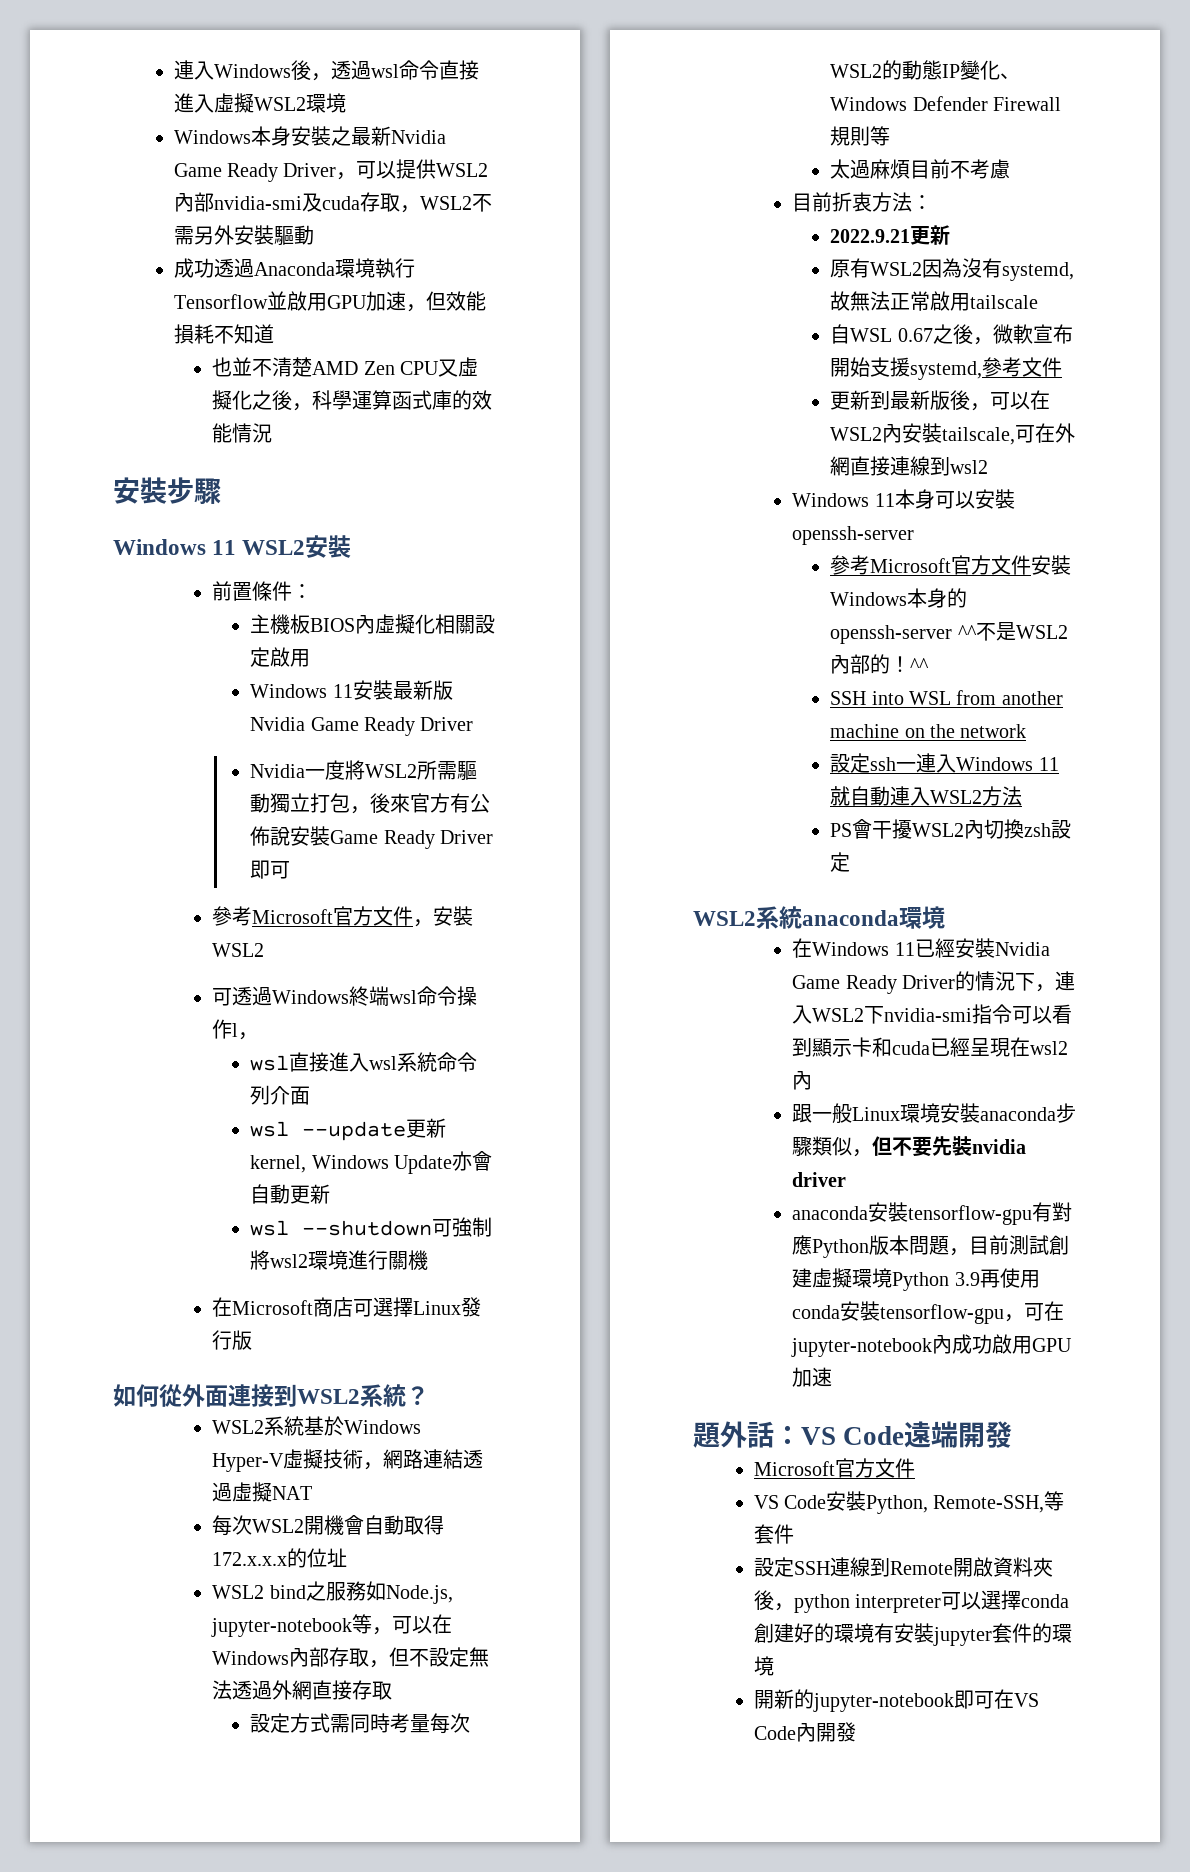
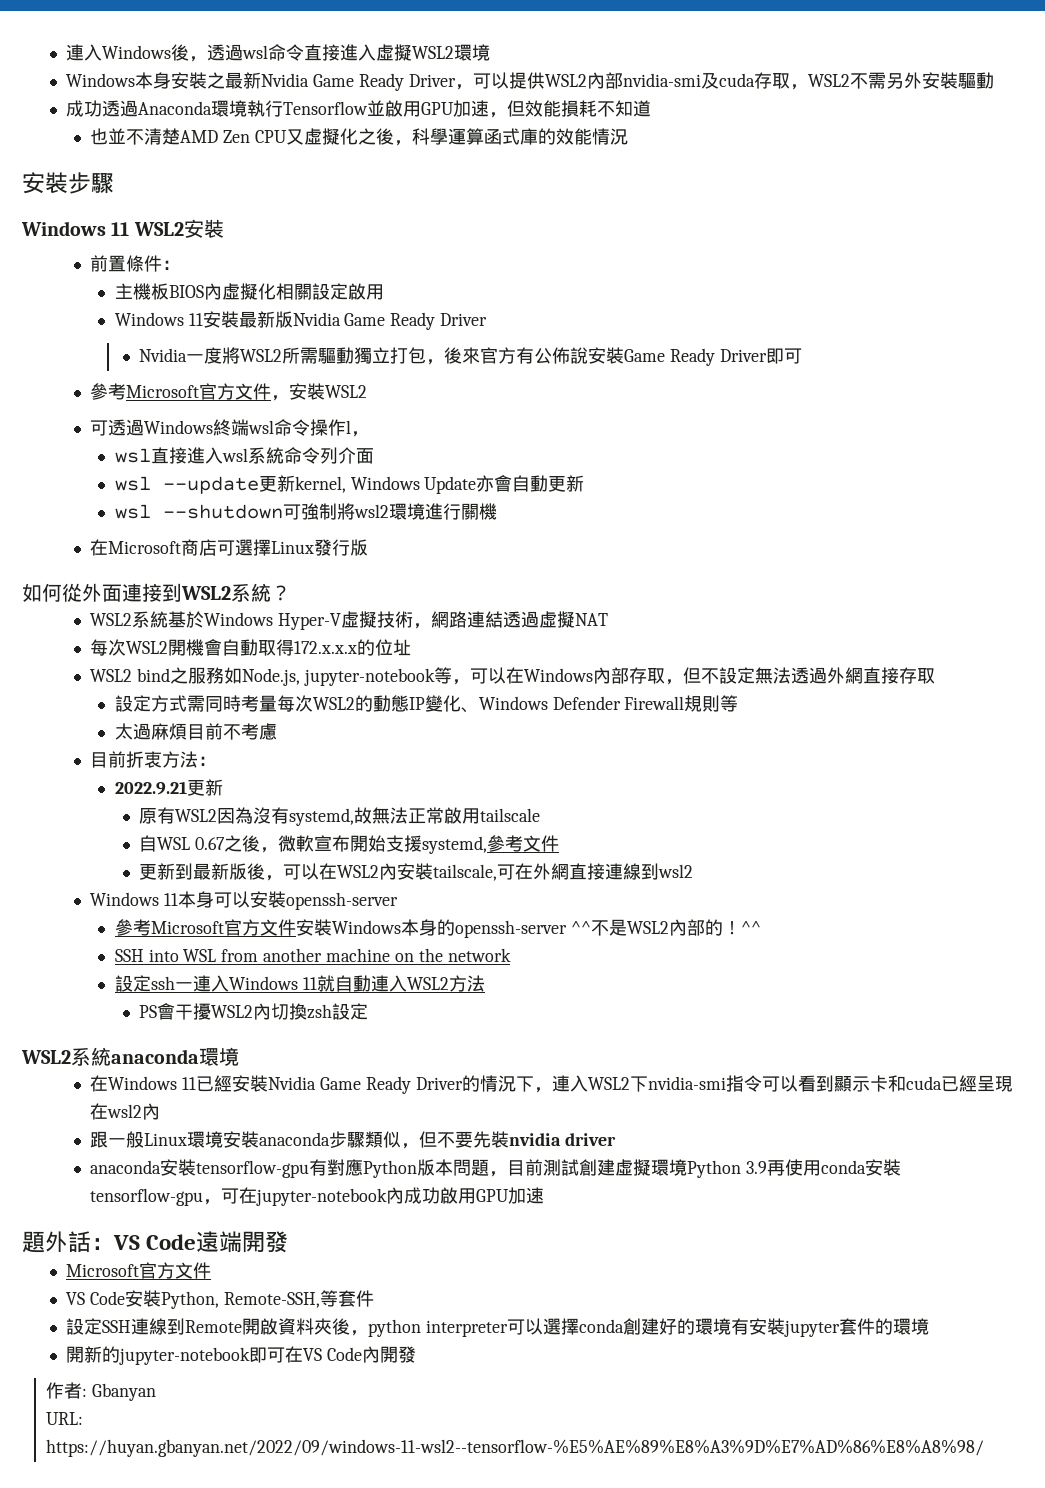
(856, 1732) none -> [46,1382,157,1401] [46,1412,84,1425] [46,1439,985,1457] // 作者: Gbanyan // URL: https://huyan.gbanyan.net/2022/09/windows-11-wsl2--tensorflow-%E5%AE%89%E8%A3%9D%E7%AD%86%E8%A8%98/

